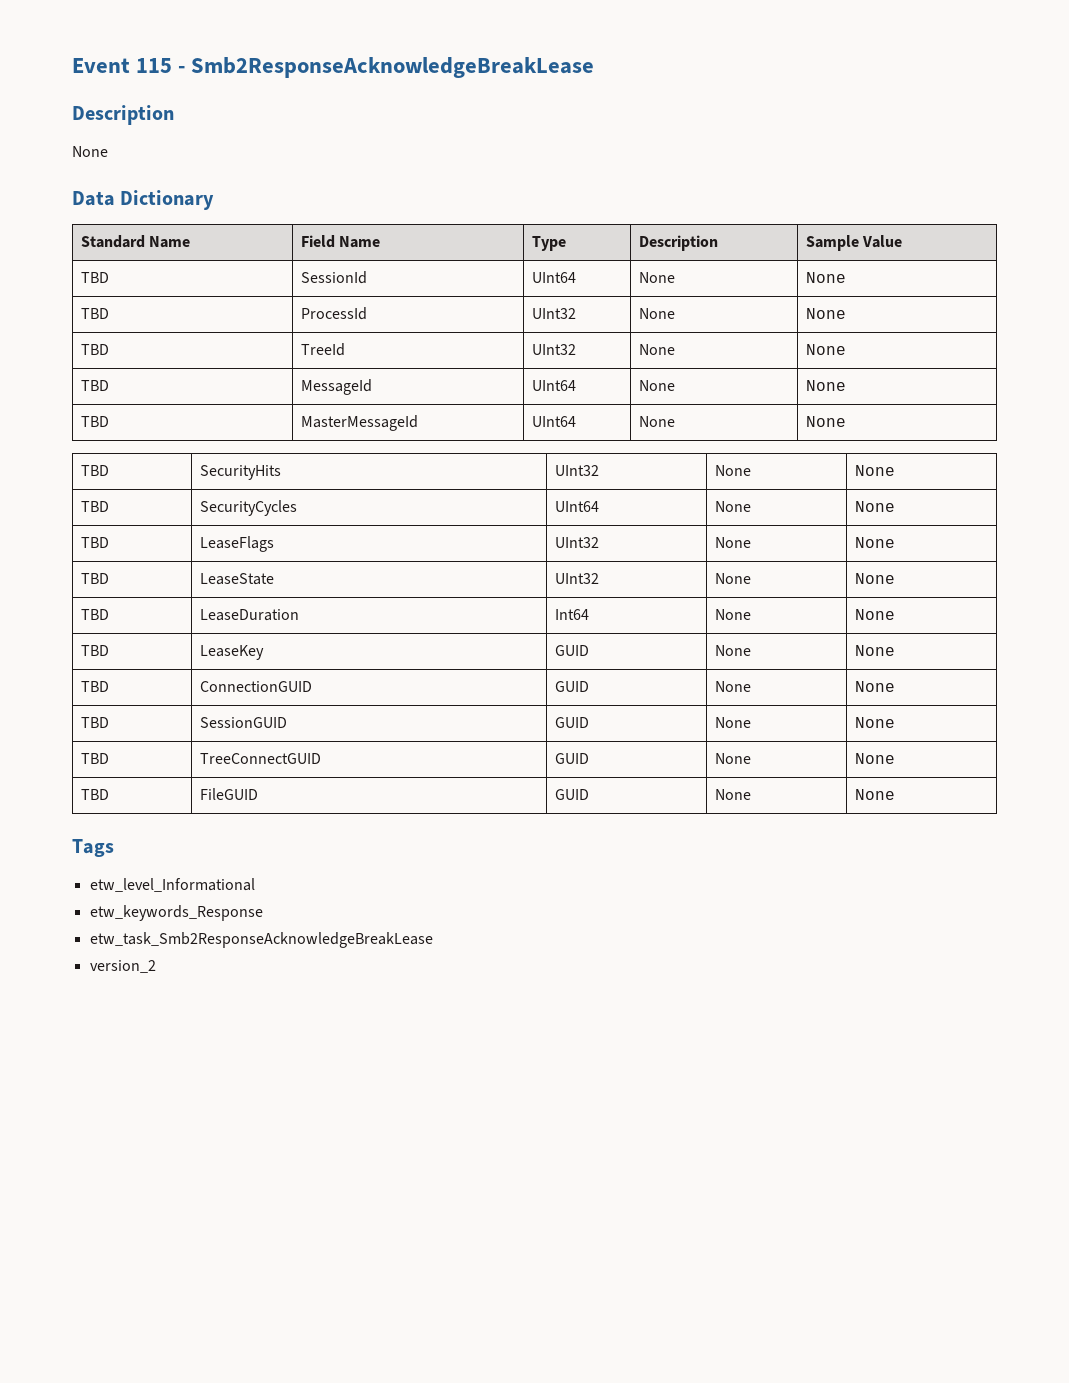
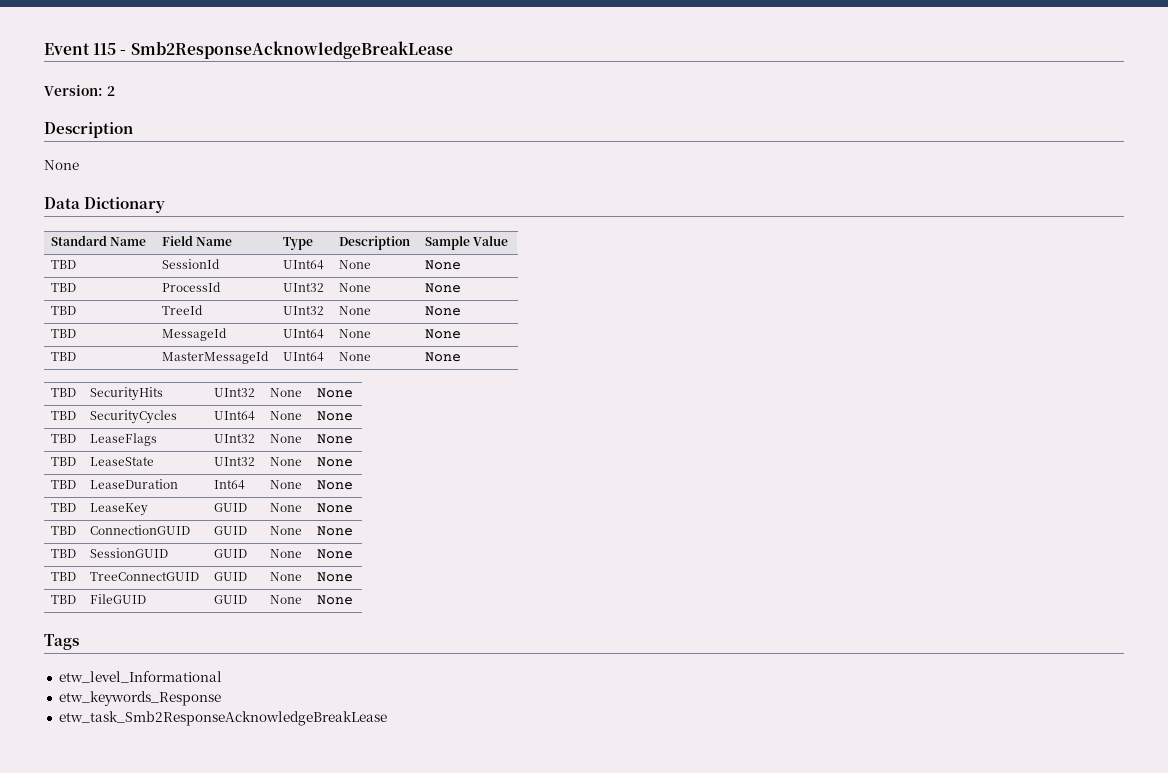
(595, 67) none -> [44,85,115,96] // Version: 2
[89,960,156,973] // version_2 -> (387, 718) none

